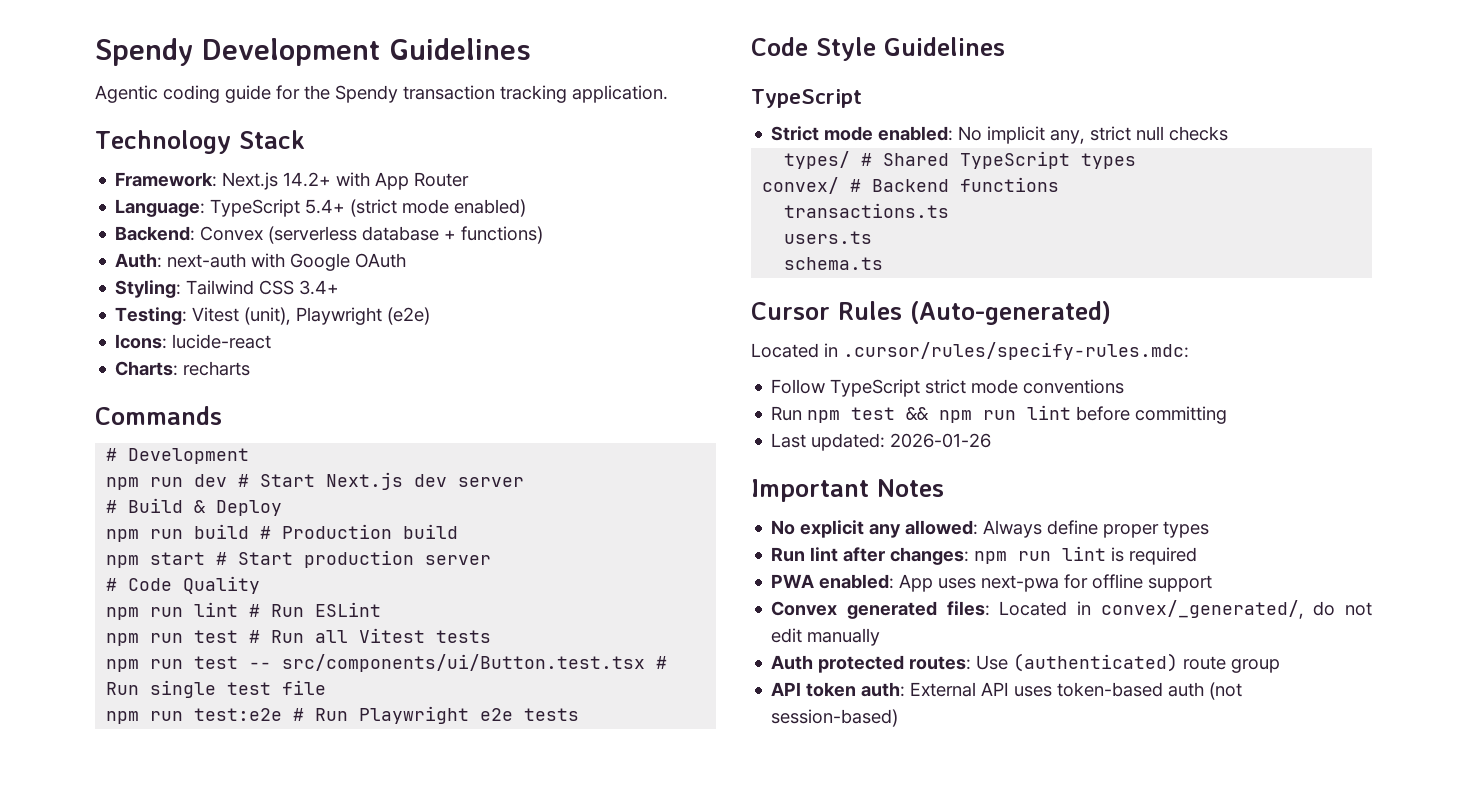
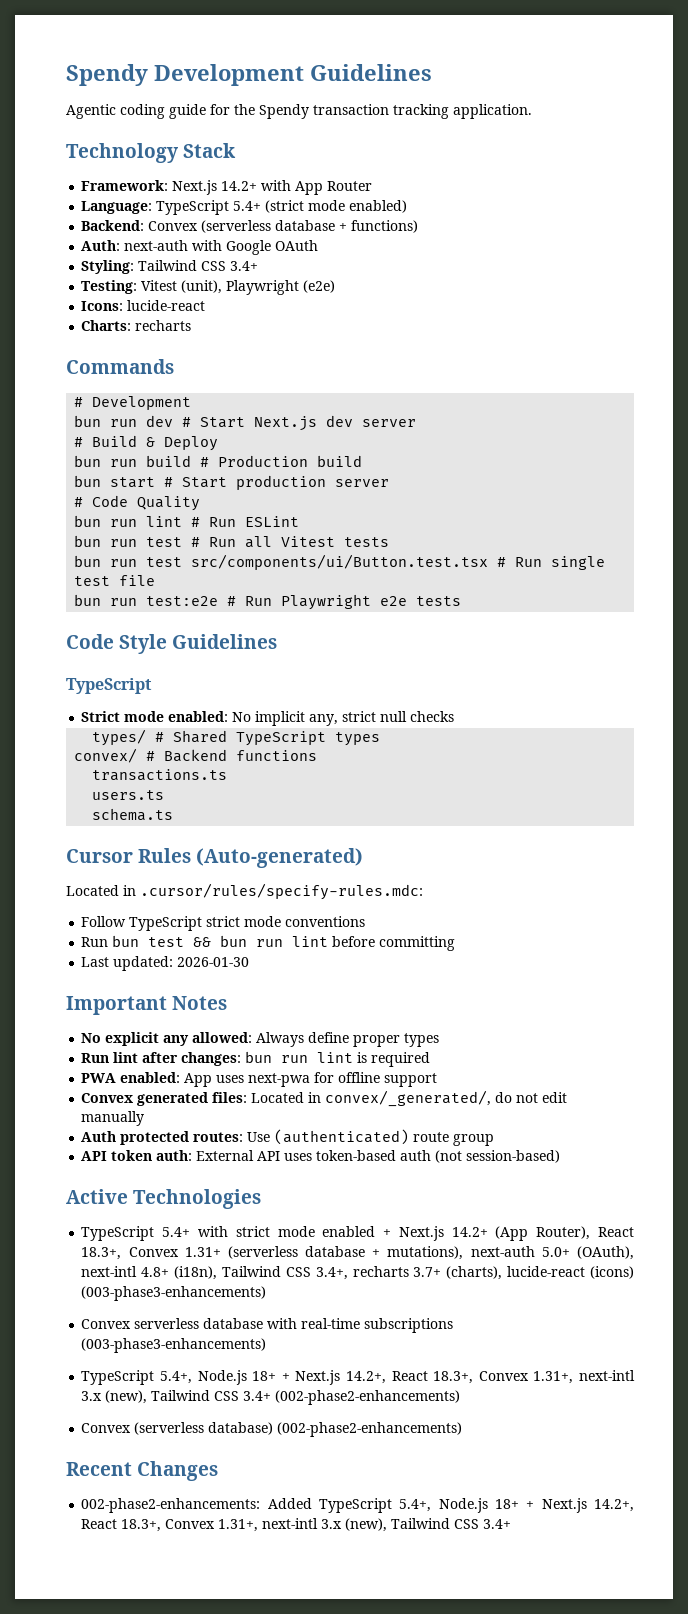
[106,477,140,490] npm -> [74,415,102,427] bun
[106,529,140,542] npm -> [74,455,102,467] bun
[106,555,140,568] npm -> [74,475,102,487] bun
[106,607,140,620] npm -> [74,515,102,527] bun
[106,633,140,646] npm -> [74,535,102,547] bun
[106,656,272,672] npm run test -- -> [74,555,183,567] bun run test
[106,711,140,724] npm -> [74,594,102,606] bun
[807,410,841,423] npm -> [112,935,140,947] bun
[939,410,973,423] npm -> [220,935,248,947] bun
[890,433,992,448] 2026-01-26 -> [177,957,250,967] 2026-01-30
[974,551,1008,564] npm -> [245,1051,273,1063] bun
(899, 718) none -> [66,1189,262,1209] [81,1226,635,1241] [81,1246,635,1260] [81,1266,635,1280] [81,1286,267,1301] [81,1318,454,1333] [81,1338,267,1353] [81,1370,636,1385] [81,1390,461,1405] [81,1422,463,1437] [66,1461,219,1481] [81,1498,634,1513] [81,1518,512,1532] // Active Technologies // TypeScript 5.4+ with strict mode enabled + Next.js 14.2+ (App Router), React 18.3+, Convex 1.31+ (serverless database + mutations), next-auth 5.0+ (OAuth), next-intl 4.8+ (i18n), Tailwind CSS 3.4+, recharts 3.7+ (charts), lucide-react (icons) (003-phase3-enhancements) // Convex serverless database with real-time subscriptions (003-phase3-enhancements) // TypeScript 5.4+, Node.js 18+ + Next.js 14.2+, React 18.3+, Convex 1.31+, next-intl 3.x (new), Tailwind CSS 3.4+ (002-phase2-enhancements) // Convex (serverless database) (002-phase2-enhancements) // Recent Changes // 002-phase2-enhancements: Added TypeScript 5.4+, Node.js 18+ + Next.js 14.2+, React 18.3+, Convex 1.31+, next-intl 3.x (new), Tailwind CSS 3.4+

